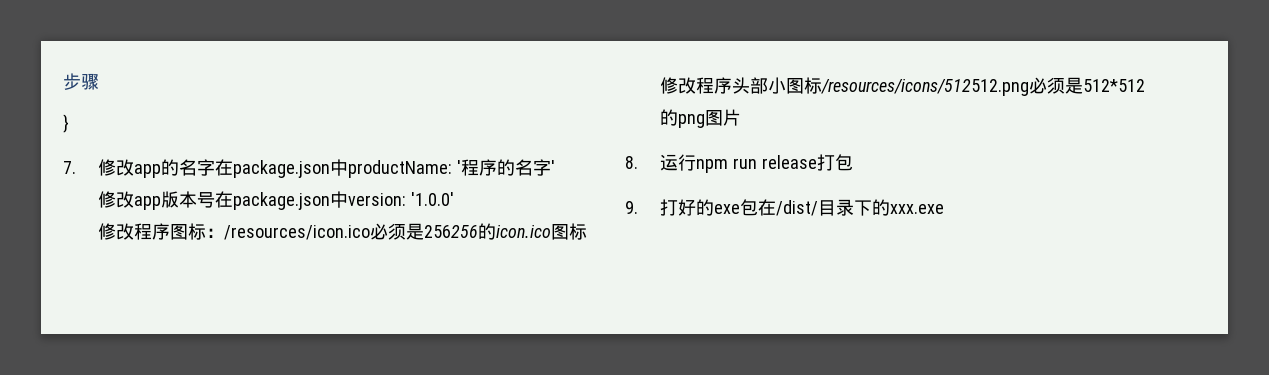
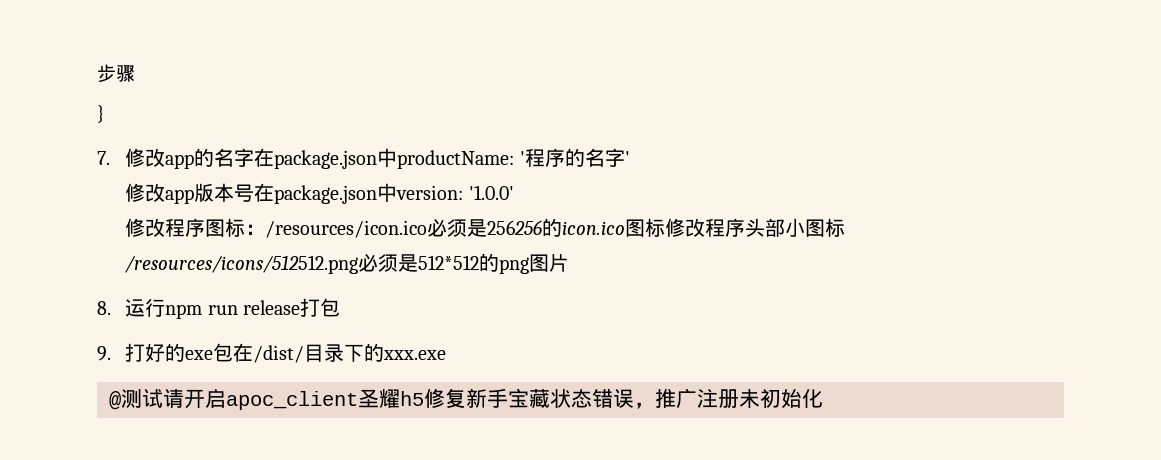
(945, 209) none -> [109,388,823,410] // @测试请开启apoc_client圣耀h5修复新手宝藏状态错误，推广注册未初始化

